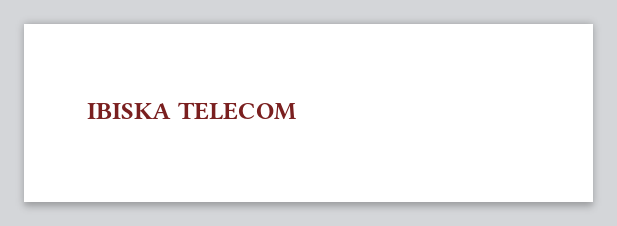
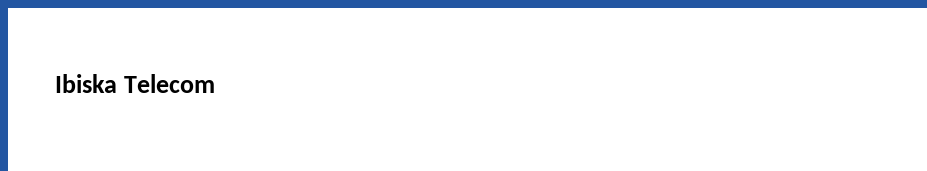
[87,102,297,120] IBISKA TELECOM -> [55,74,215,93] Ibiska Telecom

